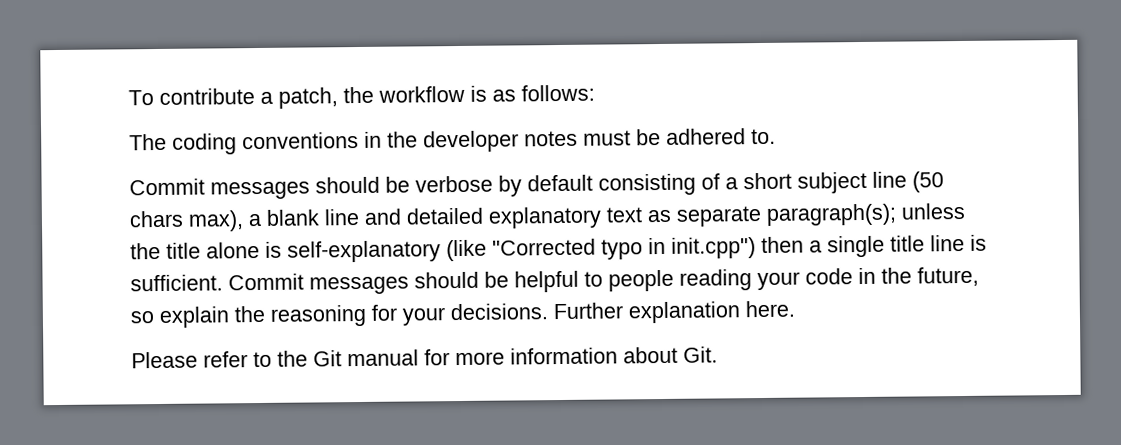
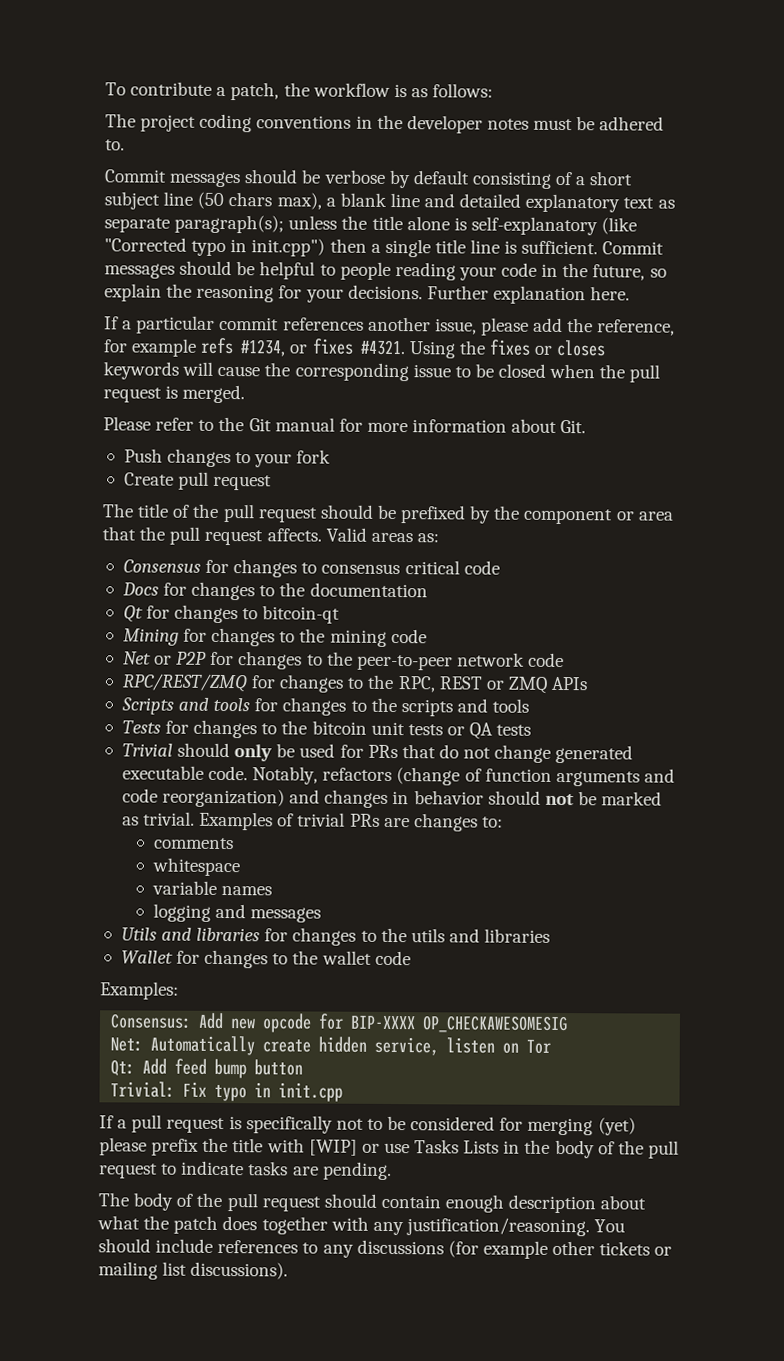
(167, 142) none -> [140,114,197,132] project
(795, 309) none -> [104,315,676,336] [103,337,607,359] [103,361,661,383] [103,384,246,404] // If a particular commit references another issue, please add the reference, for example refs #1234, or fixes #4321. Using the fixes or closes keywords will cause the corresponding issue to be closed when the pull request is merged.
(718, 354) none -> [123,448,332,468] [123,471,273,491] [102,503,674,525] [102,526,439,546] [122,559,500,578] [121,581,428,601] [122,604,341,624] [122,627,427,647] [122,651,565,671] [121,673,589,694] [120,697,530,717] [121,719,532,740] [121,742,634,764] [121,765,675,787] [121,788,663,808] [121,811,503,832] [152,837,234,850] [151,857,240,877] [151,880,273,896] [152,903,322,923] [120,927,551,946] [120,949,411,969] [100,981,179,1000] [110,1012,569,1034] [110,1035,552,1056] [110,1058,304,1079] [110,1081,344,1102] [99,1114,636,1136] [99,1137,679,1159] [99,1160,392,1181] [98,1192,647,1214] [97,1215,626,1237] [98,1238,673,1259] [98,1261,289,1280] // Push changes to your fork // Create pull request // The title of the pull request should be prefixed by the component or area that the pull request affects. Valid areas as: // Consensus for changes to consensus critical code // Docs for changes to the documentation // Qt for changes to bitcoin-qt // Mining for changes to the mining code // Net or P2P for changes to the peer-to-peer network code // RPC/REST/ZMQ for changes to the RPC, REST or ZMQ APIs // Scripts and tools for changes to the scripts and tools // Tests for changes to the bitcoin unit tests or QA tests // Trivial should only be used for PRs that do not change generated executable code. Notably, refactors (change of function arguments and code reorganization) and changes in behavior should not be marked as trivial. Examples of trivial PRs are changes to: // comments // whitespace // variable names // logging and messages // Utils and libraries for changes to the utils and libraries // Wallet for changes to the wallet code // Examples: // Consensus: Add new opcode for BIP-XXXX OP_CHECKAWESOMESIG // Net: Automatically create hidden service, listen on Tor // Qt: Add feed bump button // Trivial: Fix typo in init.cpp // If a pull request is specifically not to be considered for merging (yet) please prefix the title with [WIP] or use Tasks Lists in the body of the pull request to indicate tasks are pending. // The body of the pull request should contain enough description about what the patch does together with any justification/reasoning. You should include references to any discussions (for example other tickets or mailing list discussions).

